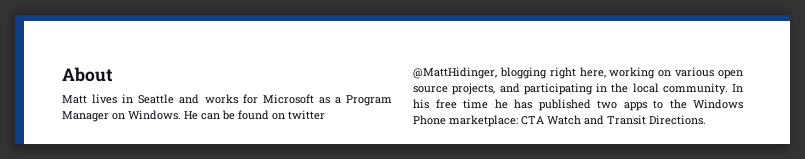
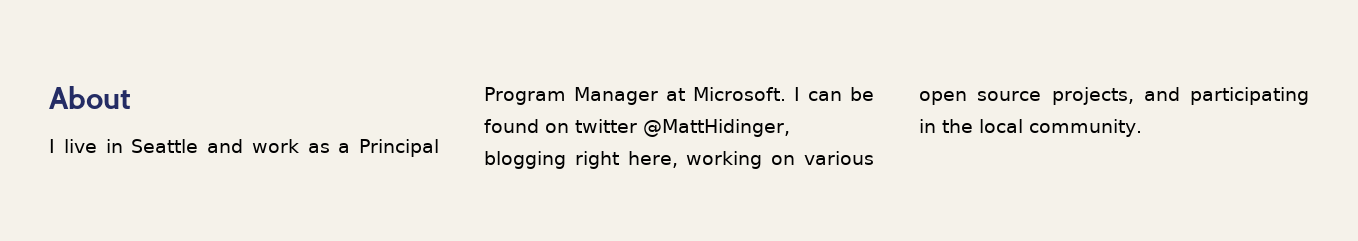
[62,94,118,104] Matt lives -> [49,139,97,153] I live
[204,94,314,104] works for Microsoft -> [251,139,299,153] work
(341, 100) none -> [359,139,439,157] Principal
[112,110,198,120] on Windows. He -> [666,87,800,101] at Microsoft. I
[732,84,743,92] [413,99,743,111] [413,115,706,127] In his free time he has published two apps to the Windows Phone marketplace: CTA Watch and Transit Directions. -> (1142, 128) none

